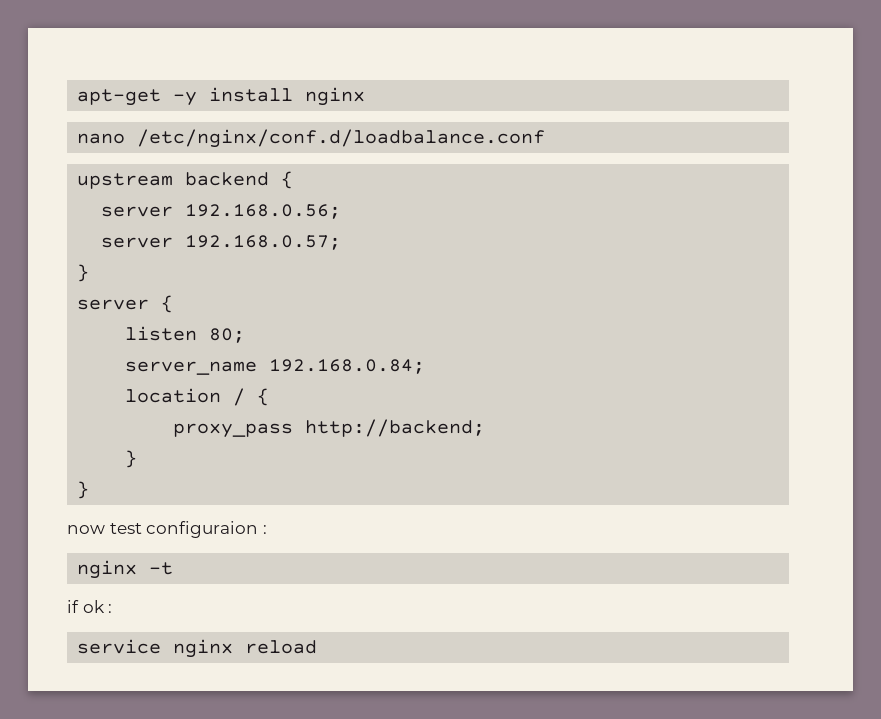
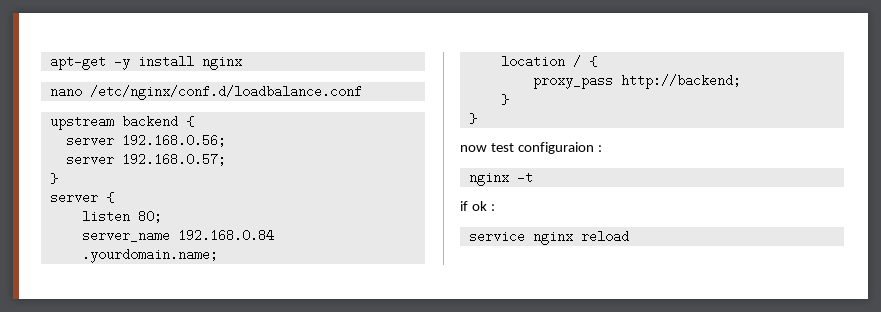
[269,359,426,374] 192.168.0.84; -> [177,229,274,242] [81,248,218,263] 192.168.0.84 .yourdomain.name;

